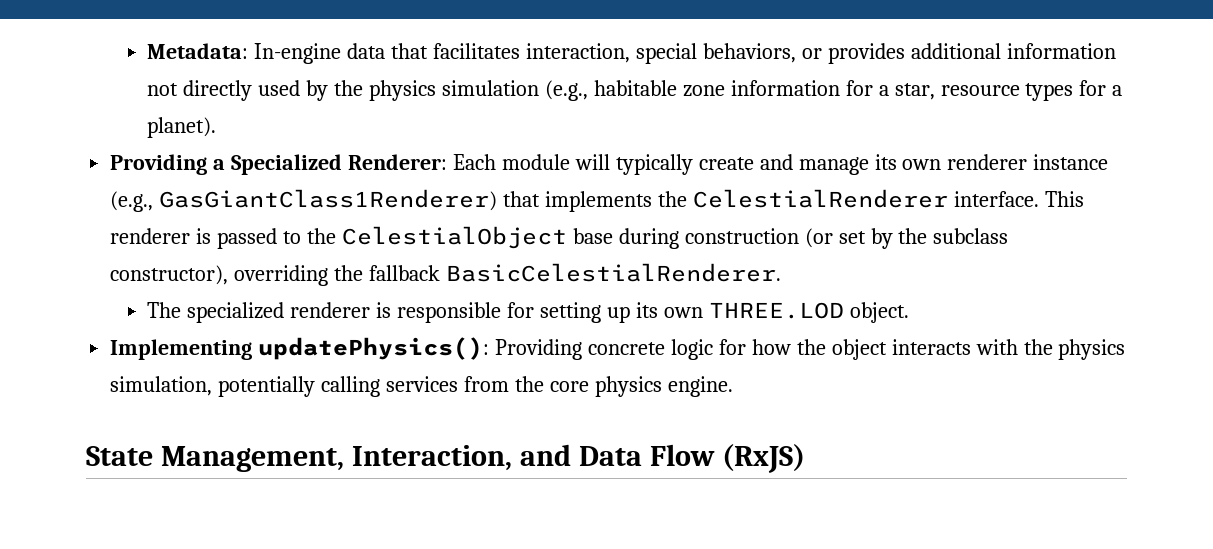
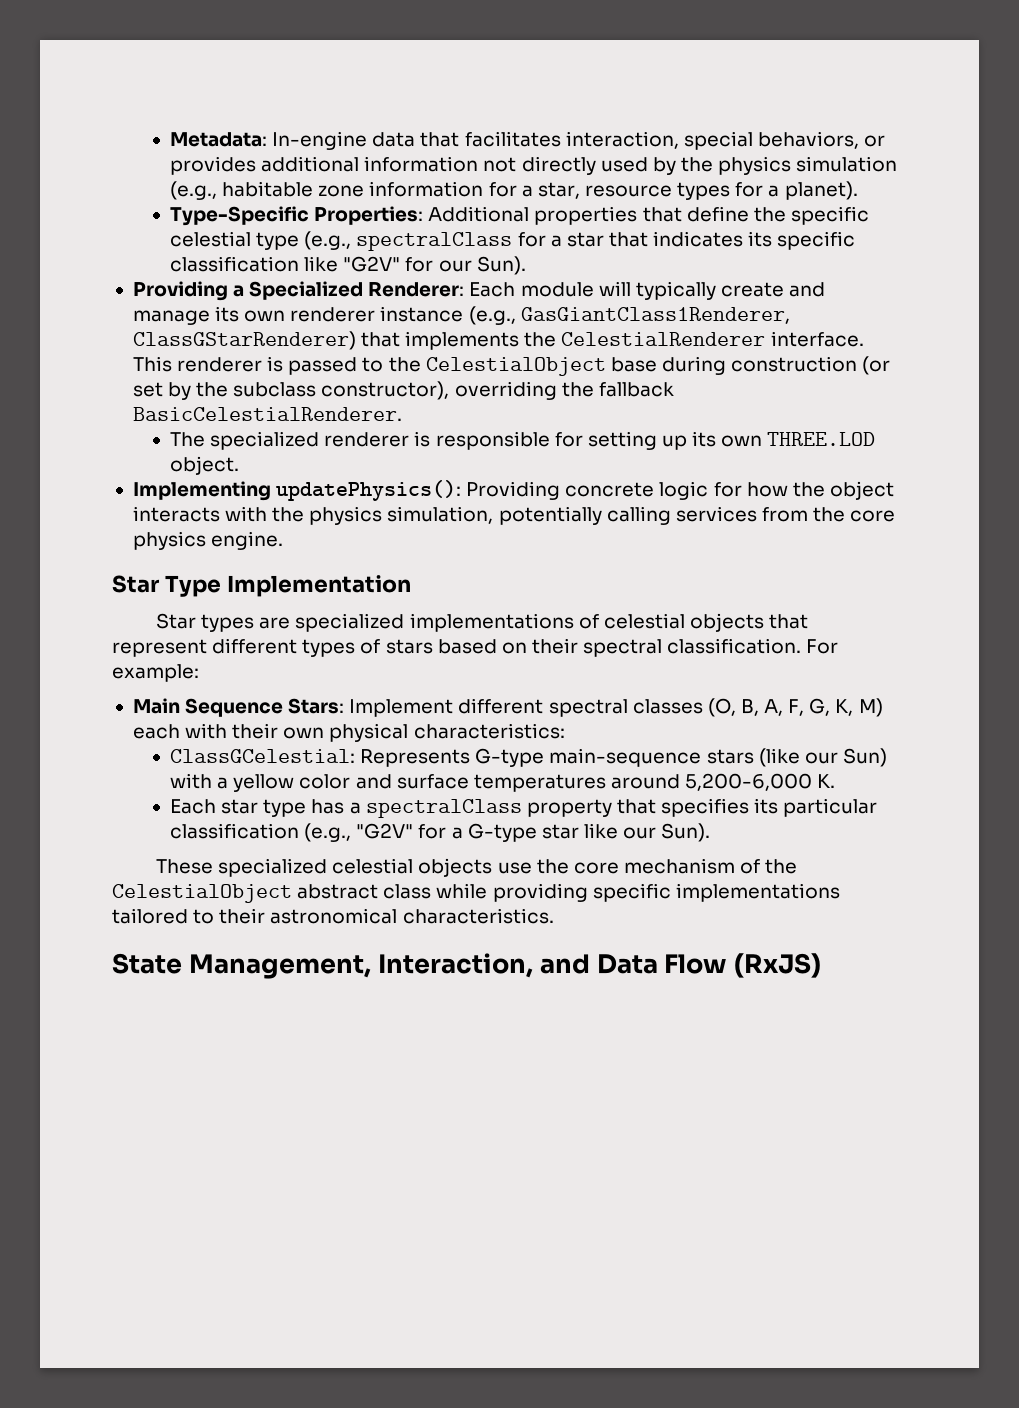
(217, 127) none -> [170,206,869,226] [170,231,856,251] [170,256,526,275] // Type-Specific Properties: Additional properties that define the specific celestial type (e.g., spectralClass for a star that indicates its specific classification like "G2V" for our Sun).
[159,189,498,211] GasGiantClass1Renderer) -> [520,307,790,324] [132,331,356,350] GasGiantClass1Renderer, ClassGStarRenderer)
(733, 386) none -> [112,575,411,597] [156,613,809,632] [112,638,839,657] [112,664,199,682] [132,698,883,717] [132,723,565,742] [170,748,887,767] [170,773,836,792] [170,798,878,818] [170,823,711,842] [156,858,798,877] [112,883,840,903] [112,908,554,924] // Star Type Implementation // Star types are specialized implementations of celestial objects that represent different types of stars based on their spectral classification. For example: // Main Sequence Stars: Implement different spectral classes (O, B, A, F, G, K, M) each with their own physical characteristics: // ClassGCelestial: Represents G-type main-sequence stars (like our Sun) with a yellow color and surface temperatures around 5,200-6,000 K. // Each star type has a spectralClass property that specifies its particular classification (e.g., "G2V" for a G-type star like our Sun). // These specialized celestial objects use the core mechanism of the CelestialObject abstract class while providing specific implementations tailored to their astronomical characteristics.

